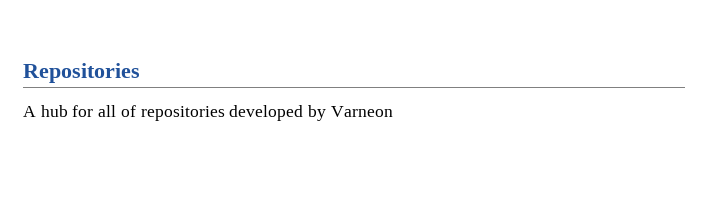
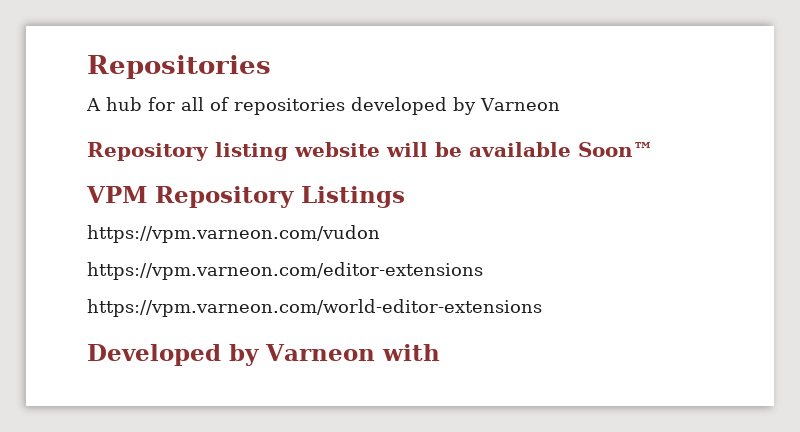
(393, 111) none -> [87,142,653,161] [86,186,405,208] [87,225,380,243] [87,262,483,280] [87,299,542,317] [87,344,440,366] // Repository listing website will be available Soon™ // VPM Repository Listings // https://vpm.varneon.com/vudon // https://vpm.varneon.com/editor-extensions // https://vpm.varneon.com/world-editor-extensions // Developed by Varneon with

